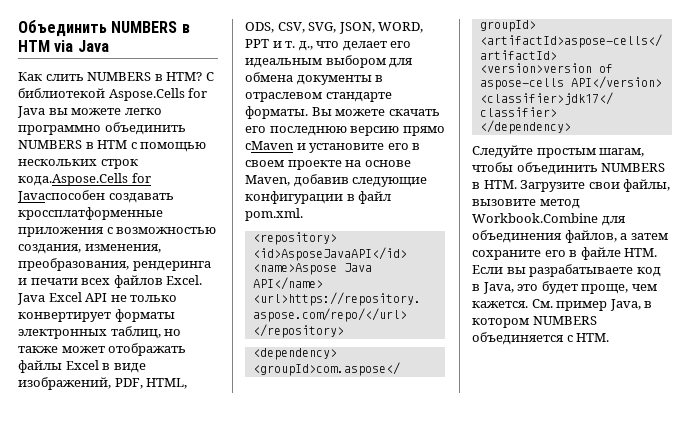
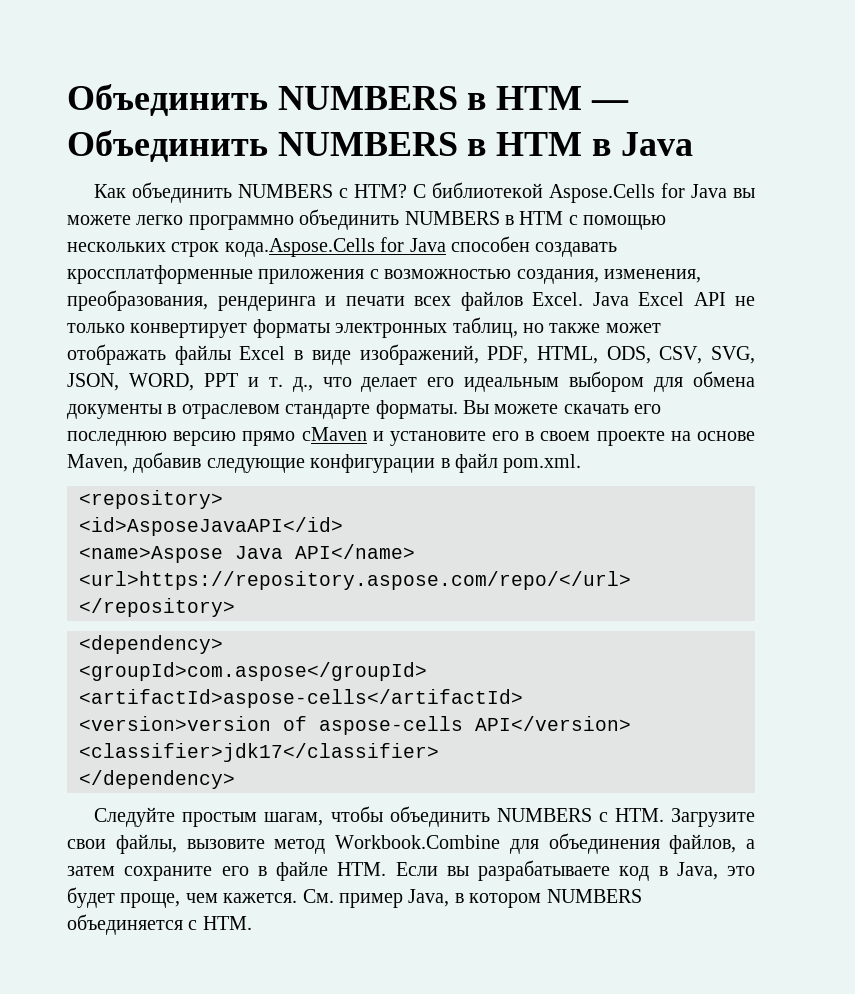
[18,20,190,37] [18,40,74,52] Объединить NUMBERS в HTM via -> [67,84,629,116] [67,130,611,162] Объединить NUMBERS в HTM — Объединить NUMBERS в HTM в
[45,72,163,81] слить NUMBERS в -> [132,182,349,203] объединить NUMBERS с
[17,190,105,203] Javaспособен -> [409,236,530,252] Java способен
[472,182,480,189] в -> [598,812,608,822] с

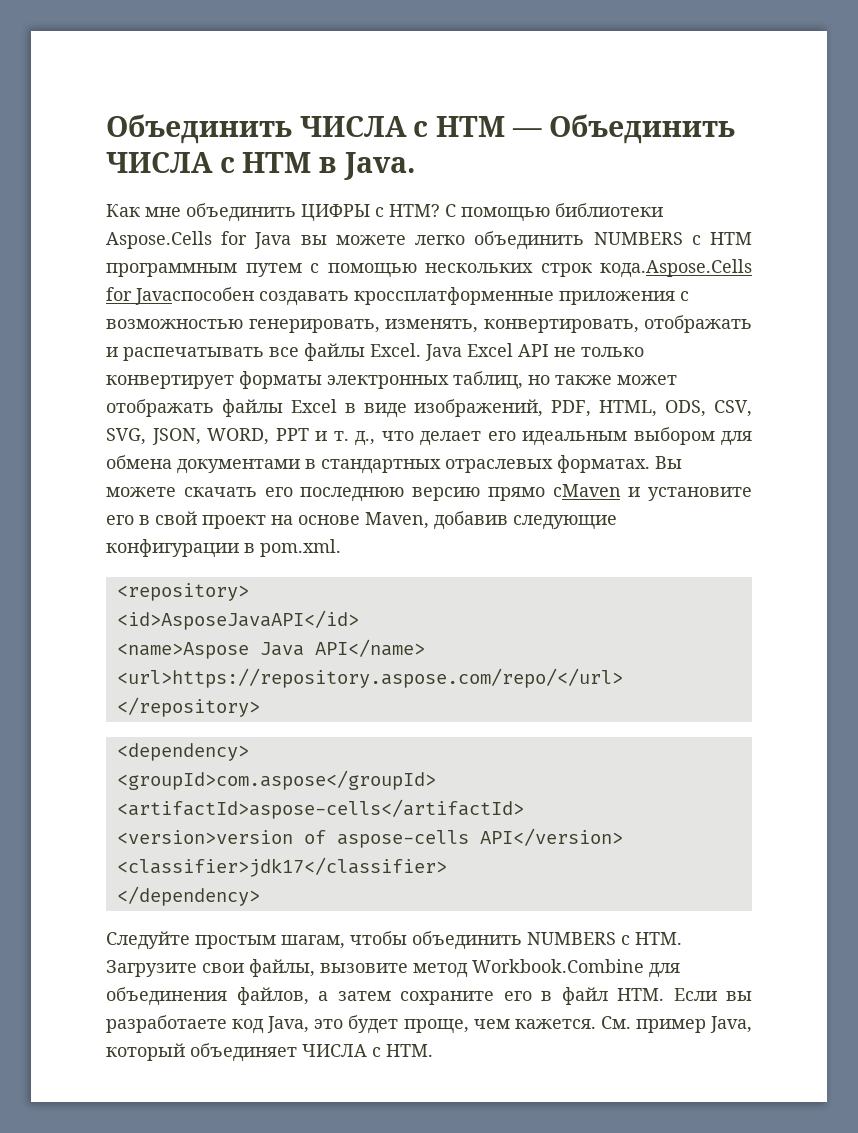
[67,84,487,116] Объединить NUMBERS в -> [106,114,429,144] Объединить ЧИСЛА с
[277,132,487,156] NUMBERS в -> [106,152,235,173] ЧИСЛА с
[620,132,693,156] Java -> [343,152,415,180] Java.
[132,182,334,203] объединить NUMBERS -> [145,203,370,222] мне объединить ЦИФРЫ
[432,182,544,198] библиотекой -> [461,203,663,222] помощью библиотеки
[188,209,564,230] программно объединить NUMBERS в HTM -> [474,231,752,250] [106,263,302,277] объединить NUMBERS с HTM программным путем
[409,236,530,252] Java способен -> [135,287,254,305] Javaспособен
[516,269,701,284] [67,290,523,311] создания, изменения, преобразования, рендеринга и печати всех файлов -> [248,315,752,333] [106,343,365,361] генерировать, изменять, конвертировать, отображать и распечатывать все файлы
[67,400,458,419] документы в отраслевом стандарте форматы. -> [177,455,650,474] документами в стандартных отраслевых форматах.
[540,431,665,446] своем проекте -> [155,511,266,529] свой проект
[455,453,498,473] файл -> (255, 548) none
[276,861,328,881] файле -> [561,987,608,1005] файл
[478,860,668,881] разрабатываете код в -> [106,1015,265,1034] разработаете код
[454,889,642,908] [67,914,183,935] в котором NUMBERS объединяется -> [106,1043,367,1062] который объединяет ЧИСЛА

